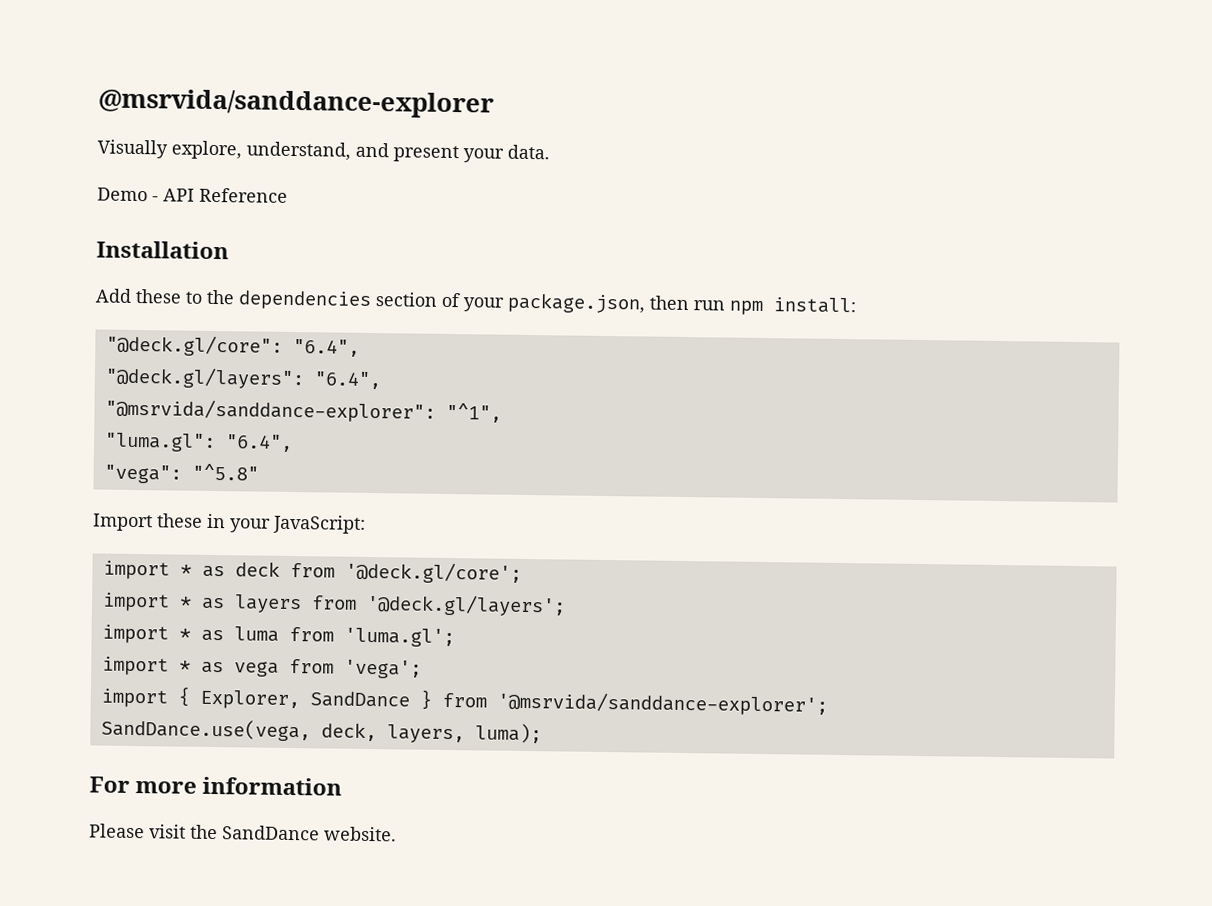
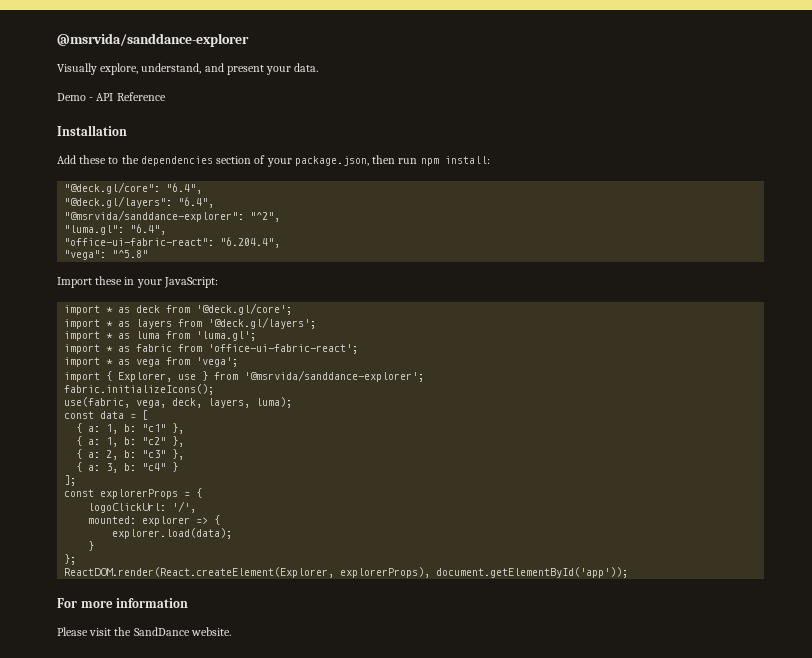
[445,402,502,423] "^1", -> [250,212,281,222] "^2",
(293, 443) none -> [64,237,281,248] // "office-ui-fabric-react": "6.204.4",
(455, 637) none -> [64,344,359,354] // import * as fabric from 'office-ui-fabric-react';
[309,691,410,708] SandDance -> [178,374,197,380] use
[100,718,311,742] SandDance.use(vega, -> [64,384,215,395] [64,397,167,408] fabric.initializeIcons(); // use(fabric, vega,
(542, 733) none -> [64,410,149,420] [76,423,185,434] [76,436,185,447] [76,449,185,460] [76,462,179,473] [64,475,77,486] [64,488,203,499] [88,501,197,513] [88,515,221,526] [112,528,233,539] [88,541,95,551] [64,554,77,565] [64,567,629,578] // const data = [ // { a: 1, b: "c1" }, // { a: 1, b: "c2" }, // { a: 2, b: "c3" }, // { a: 3, b: "c4" } // ]; // const explorerProps = { // logoClickUrl: '/', // mounted: explorer => { // explorer.load(data); // } // }; // ReactDOM.render(React.createElement(Explorer, explorerProps), document.getElementById('app'));

